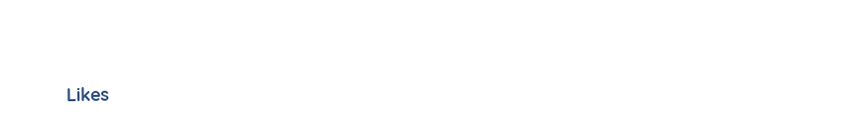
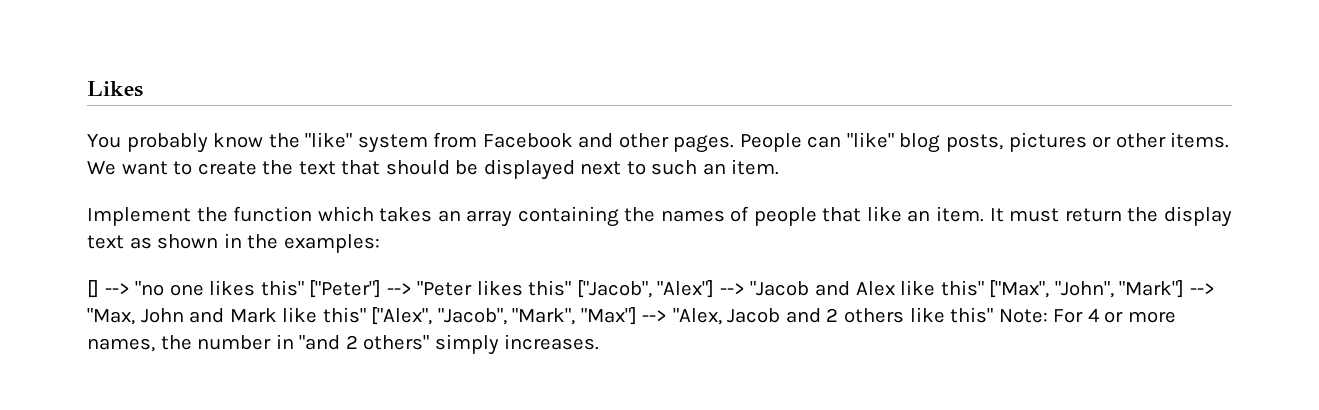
(110, 94) none -> [87,132,1230,153] [87,159,780,180] [87,206,1232,227] [87,233,380,253] [87,280,1215,298] [87,307,1176,325] [87,334,600,355] // You probably know the "like" system from Facebook and other pages. People can "like" blog posts, pictures or other items. We want to create the text that should be displayed next to such an item. // Implement the function which takes an array containing the names of people that like an item. It must return the display text as shown in the examples: // [] --> "no one likes this" ["Peter"] --> "Peter likes this" ["Jacob", "Alex"] --> "Jacob and Alex like this" ["Max", "John", "Mark"] --> "Max, John and Mark like this" ["Alex", "Jacob", "Mark", "Max"] --> "Alex, Jacob and 2 others like this" Note: For 4 or more names, the number in "and 2 others" simply increases.

